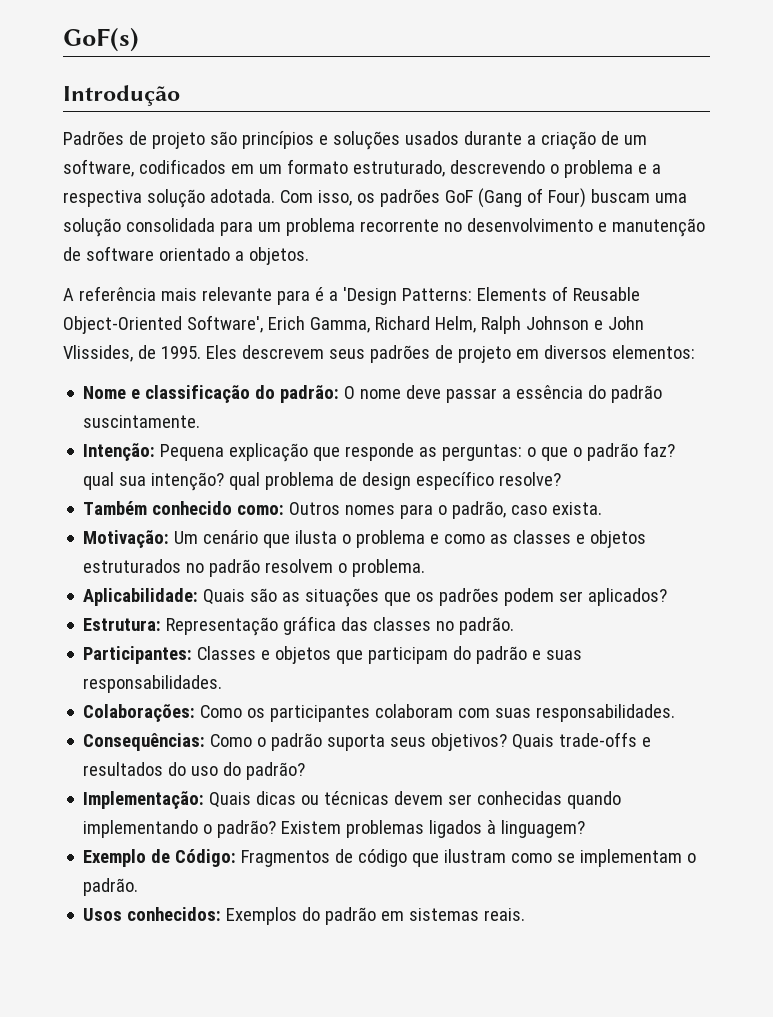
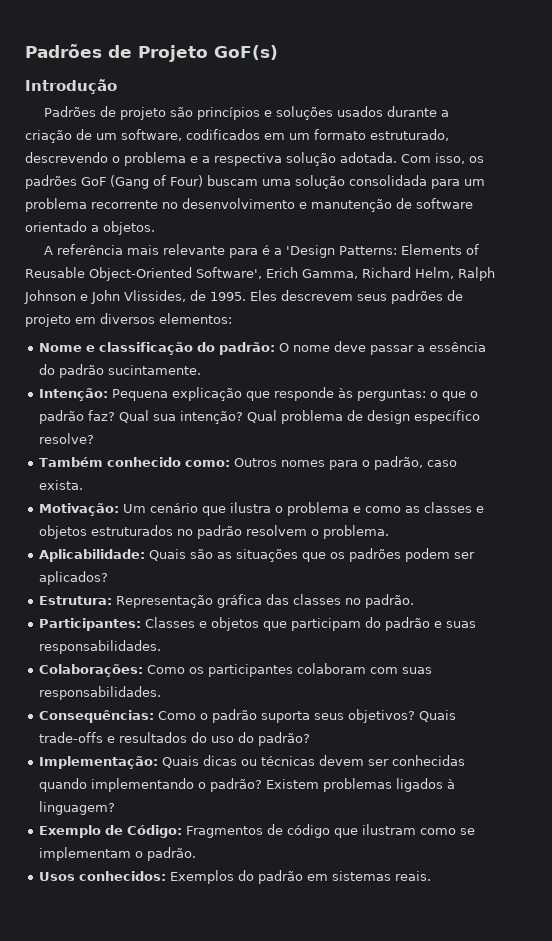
(63, 39) none -> [25,44,208,62] Padrões de Projeto
[83,415,201,428] suscintamente. -> [108,365,202,375] sucintamente.
[419,447,438,457] as -> [338,388,354,398] às
[83,472,115,490] qual -> [119,410,150,423] Qual
[229,472,261,490] qual -> [247,410,278,423] Qual
[295,530,338,544] ilusta -> [230,502,272,513] ilustra

